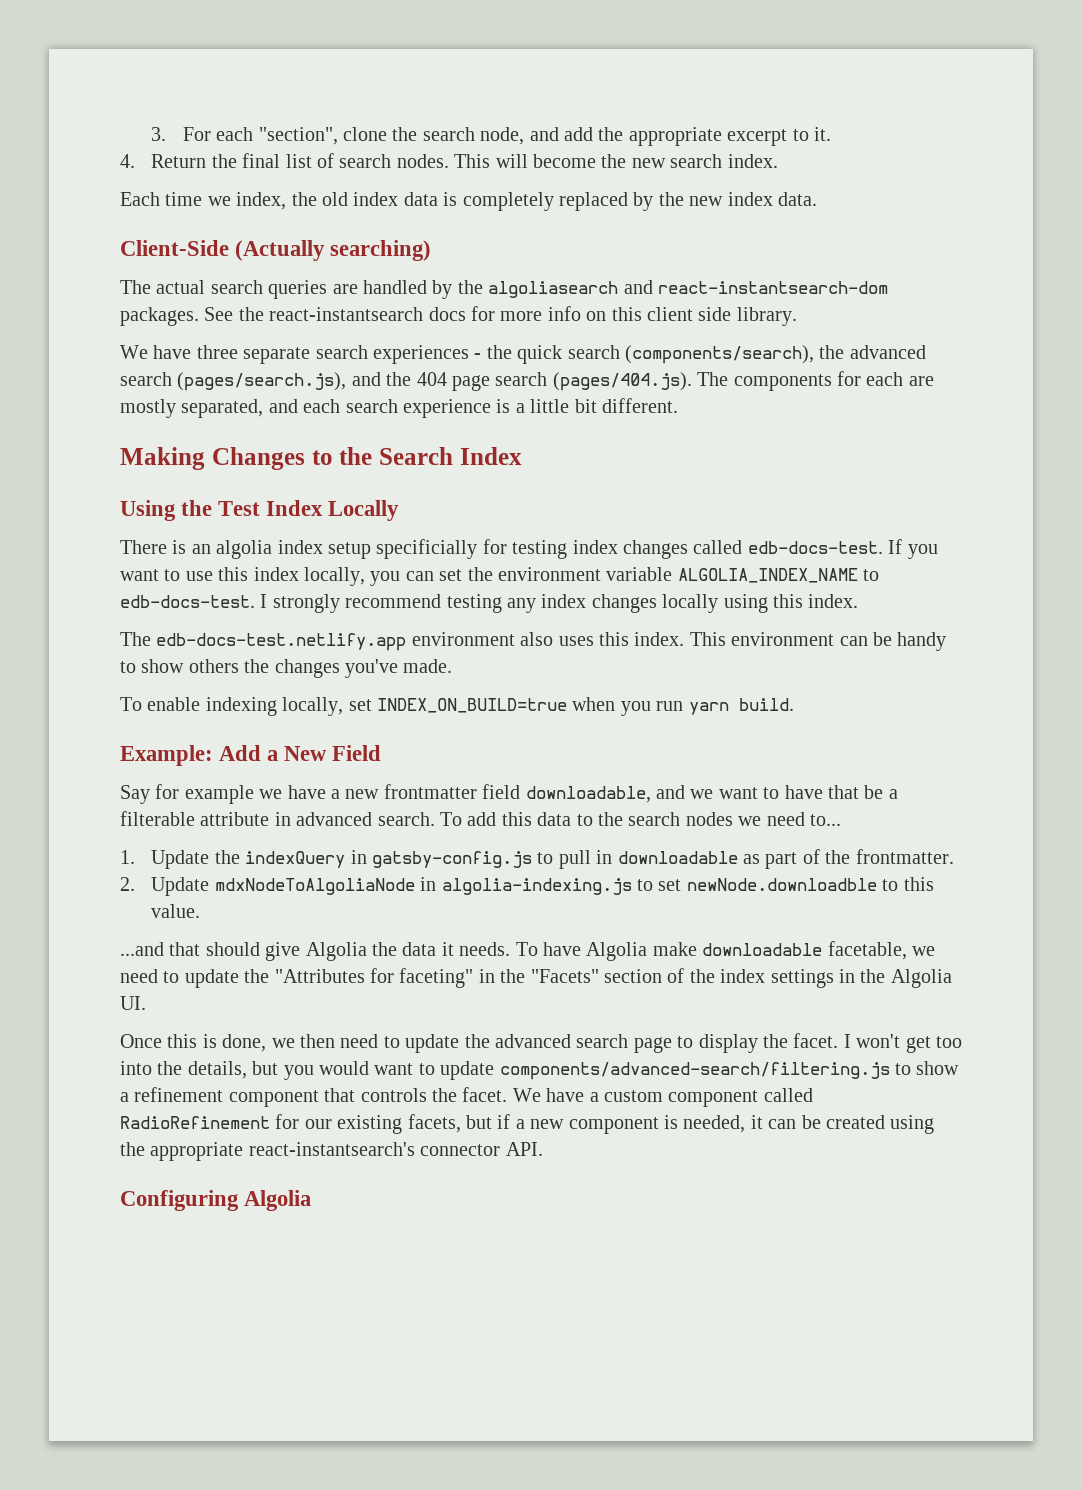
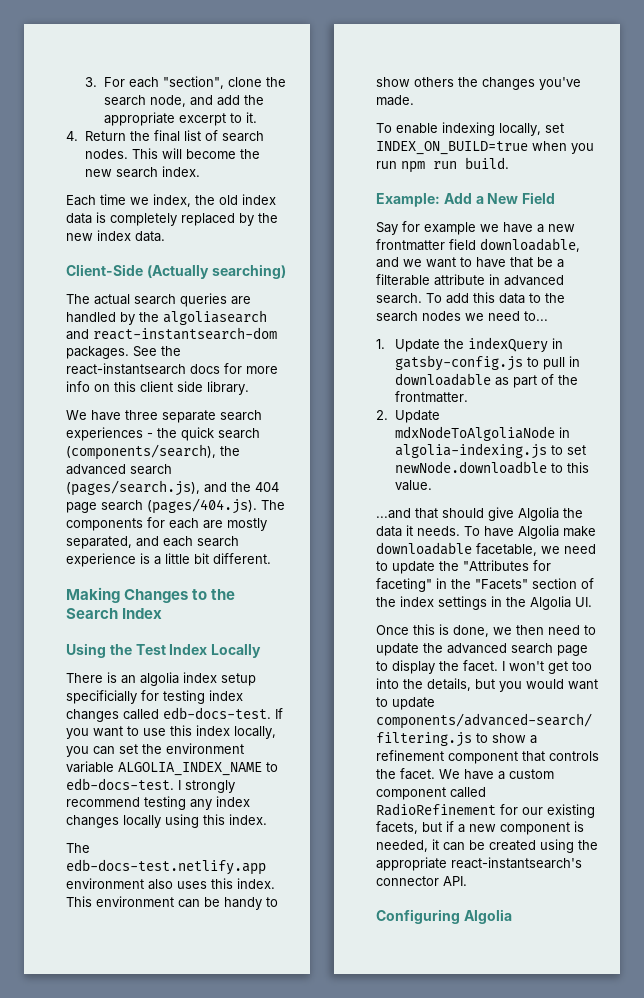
[688,702,729,715] yarn -> [401,161,457,173] npm run

